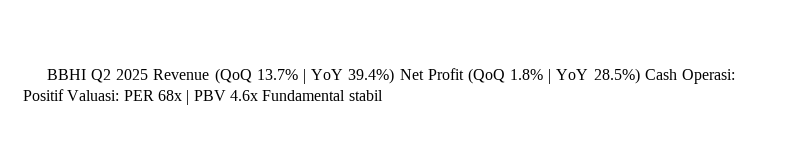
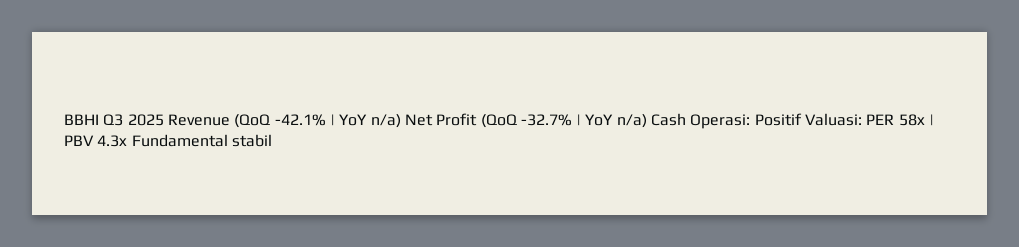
[91,69,112,83] Q2 -> [103,114,124,126] Q3
[256,68,395,84] 13.7% | YoY 39.4%) -> [274,114,401,128] -42.1% | YoY n/a)
[510,68,640,84] 1.8% | YoY 28.5%) -> [520,114,647,128] -32.7% | YoY n/a)
[157,90,182,101] 68x -> [898,114,925,126] 58x
[229,90,258,101] 4.6x -> [97,135,128,147] 4.3x

